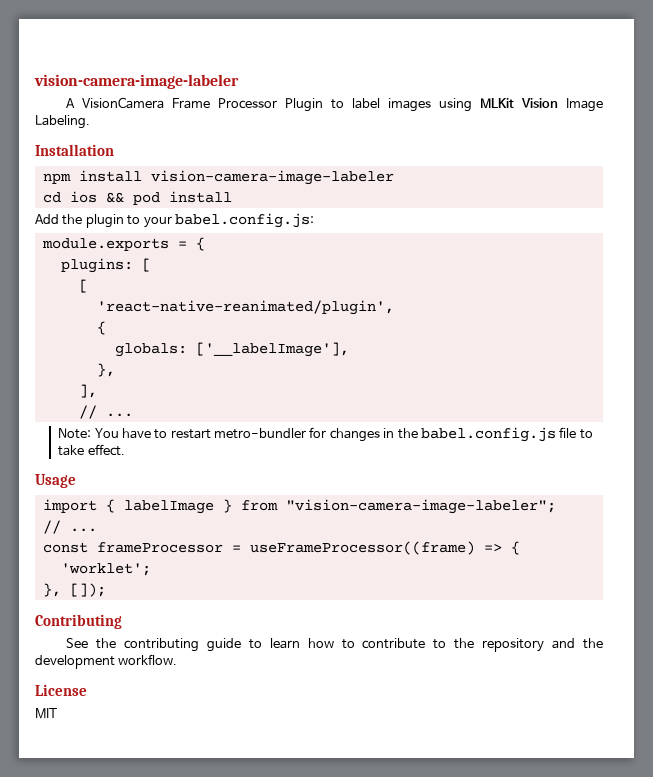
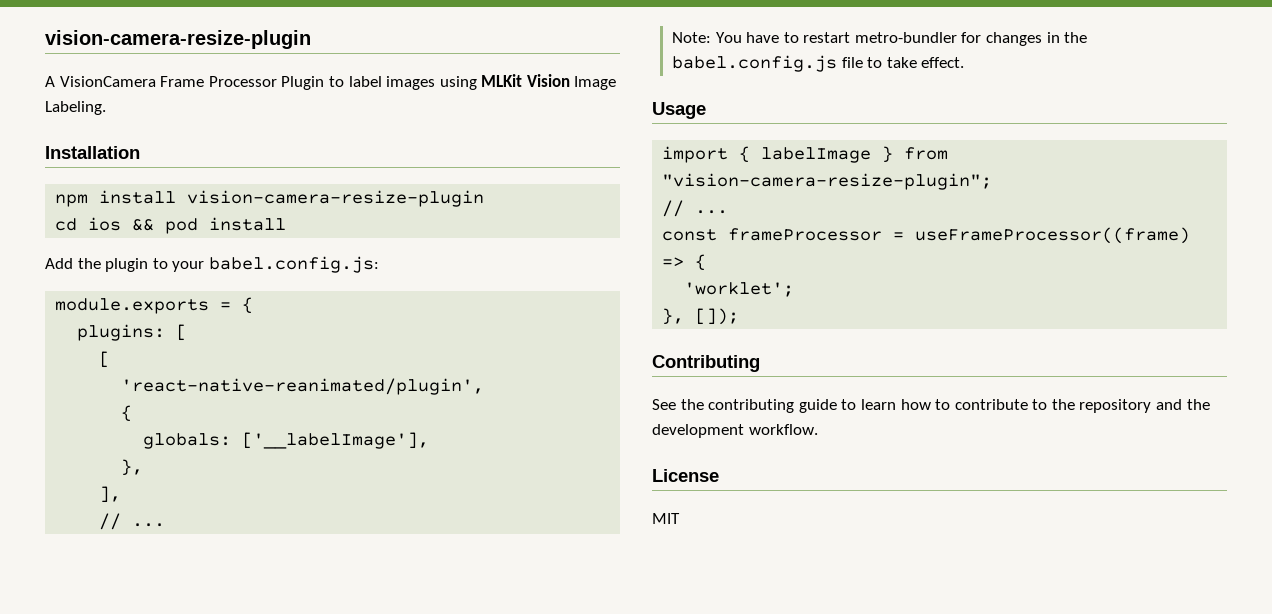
[34,74,239,89] vision-camera-image-labeler -> [45,30,311,49] vision-camera-resize-plugin
[150,170,394,185] vision-camera-image-labeler -> [187,190,485,207] vision-camera-resize-plugin
[285,499,556,514] "vision-camera-image-labeler"; -> [662,173,993,190] "vision-camera-resize-plugin";

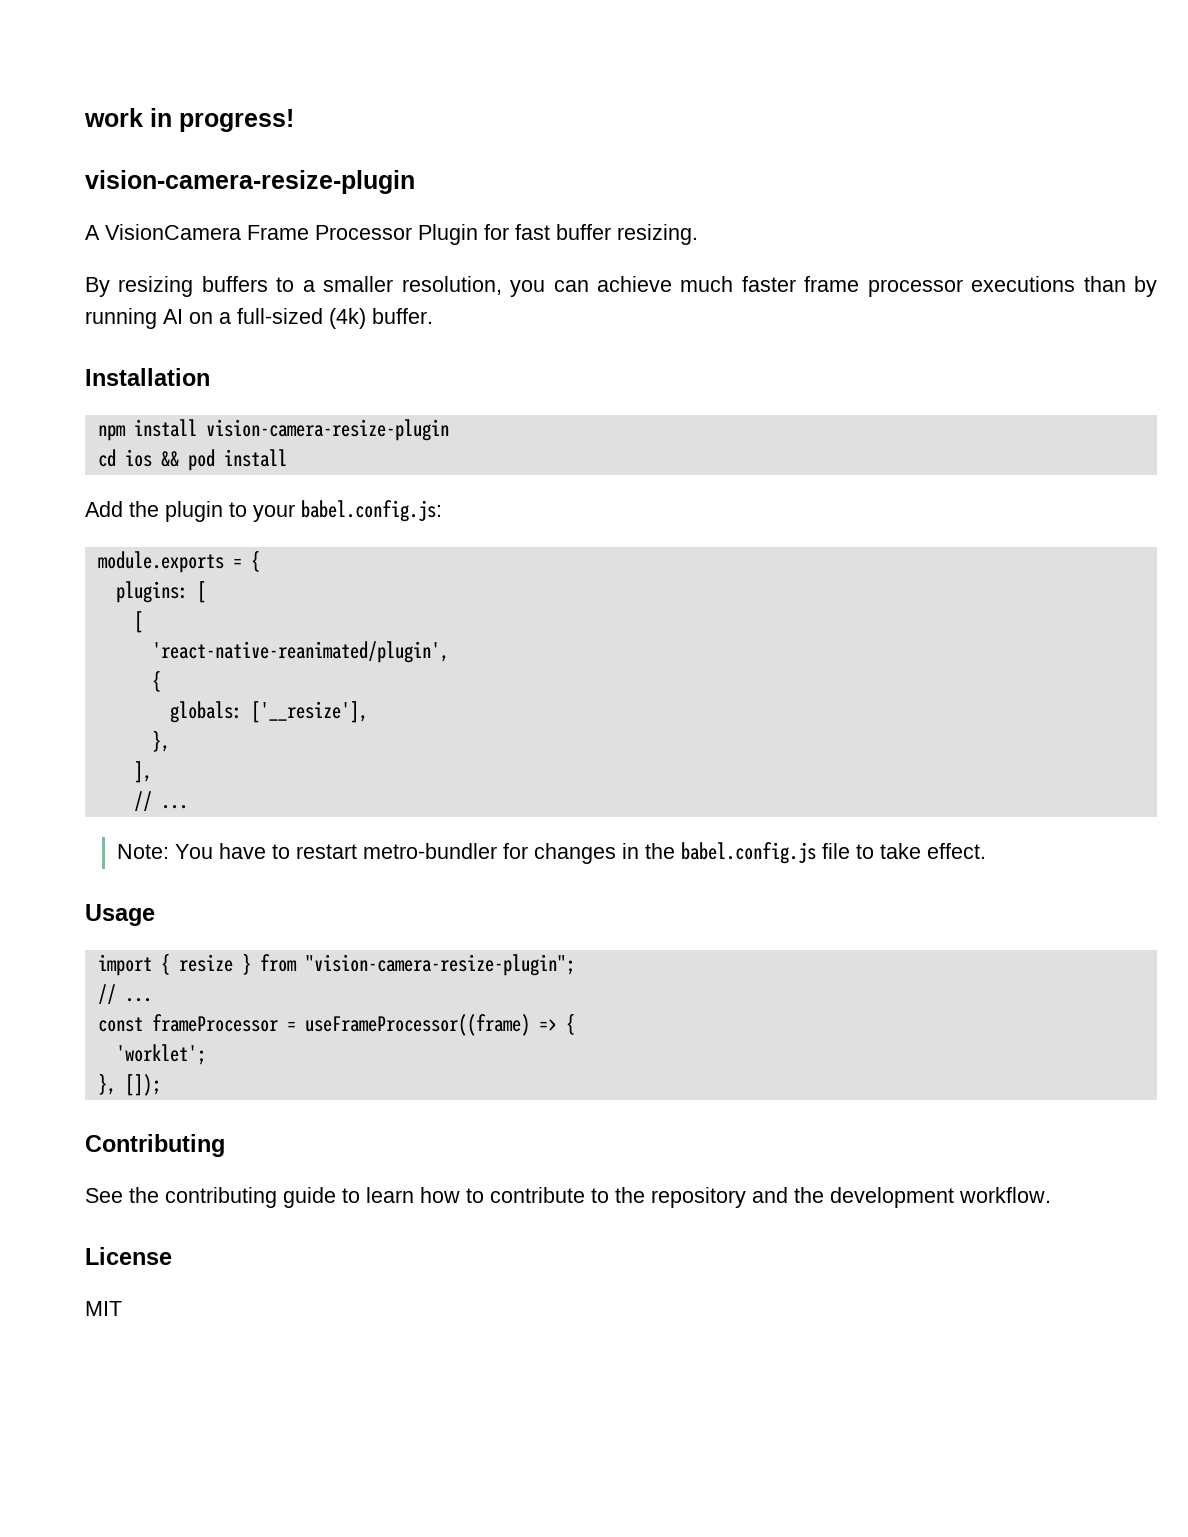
(45, 39) none -> [84,108,294,132] work in progress! //
[328,74,617,90] [45,101,106,115] to label images using MLKit Vision Image Labeling. -> [484,224,698,245] [85,276,1157,297] [85,308,433,329] for fast buffer resizing. // By resizing buffers to a smaller resolution, you can achieve much faster frame processor executions than by running AI on a full-sized (4k) buffer.
[242,432,430,449] ['__labelImage'], -> [250,701,368,723] ['__resize'],
[761,147,872,163] labelImage -> [178,954,233,972] resize

